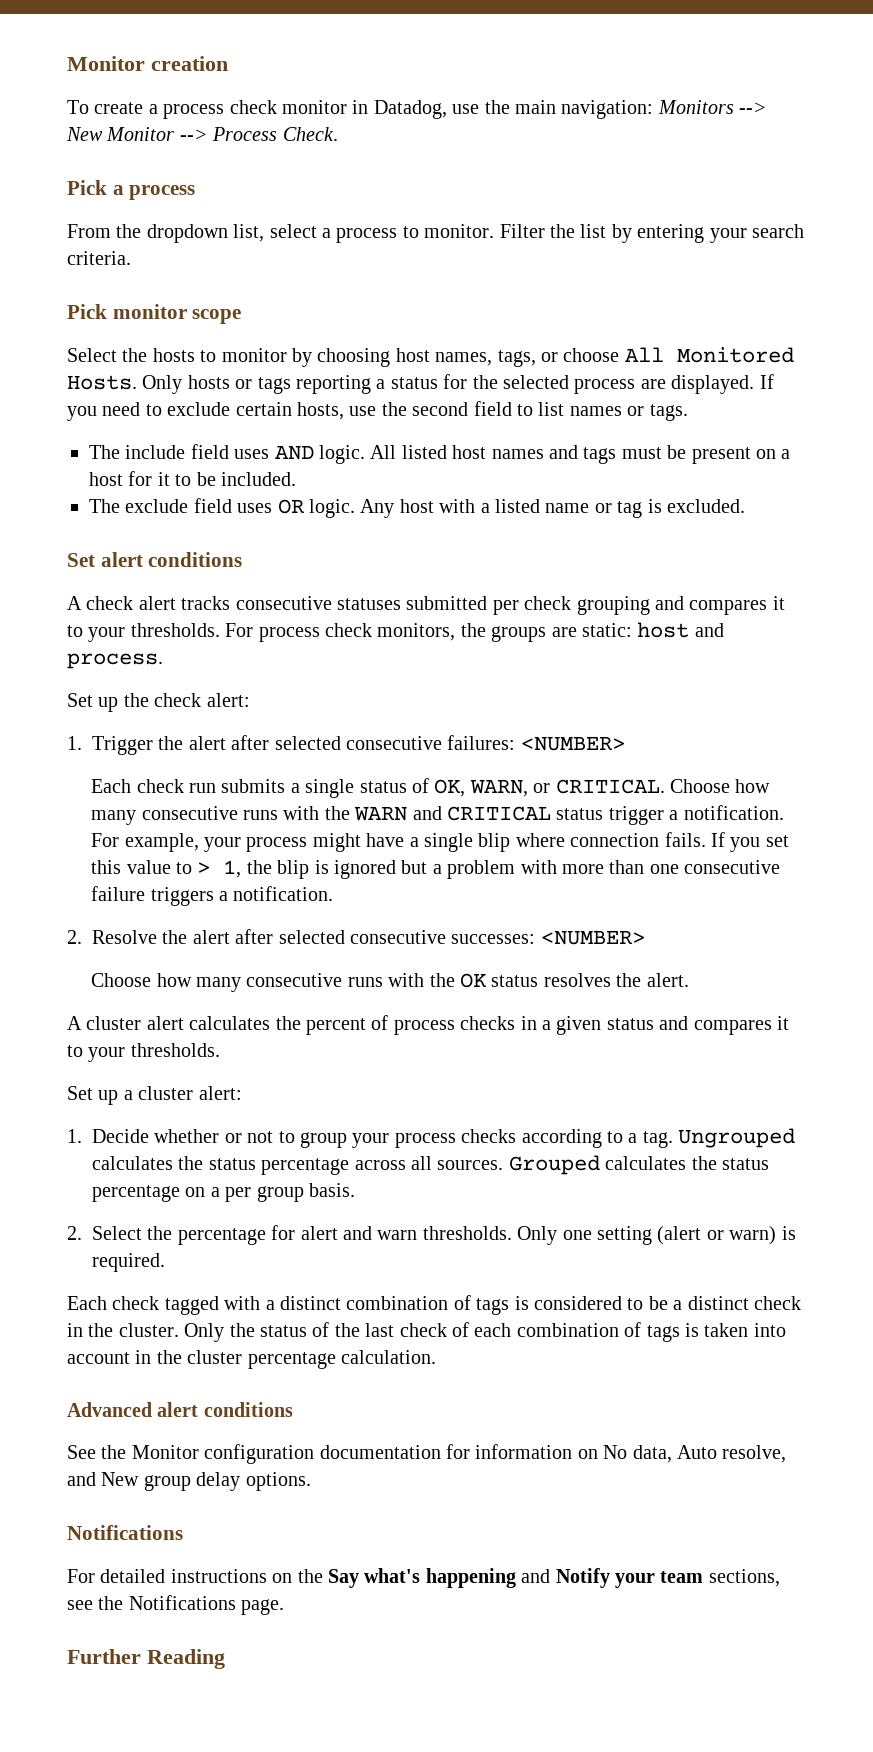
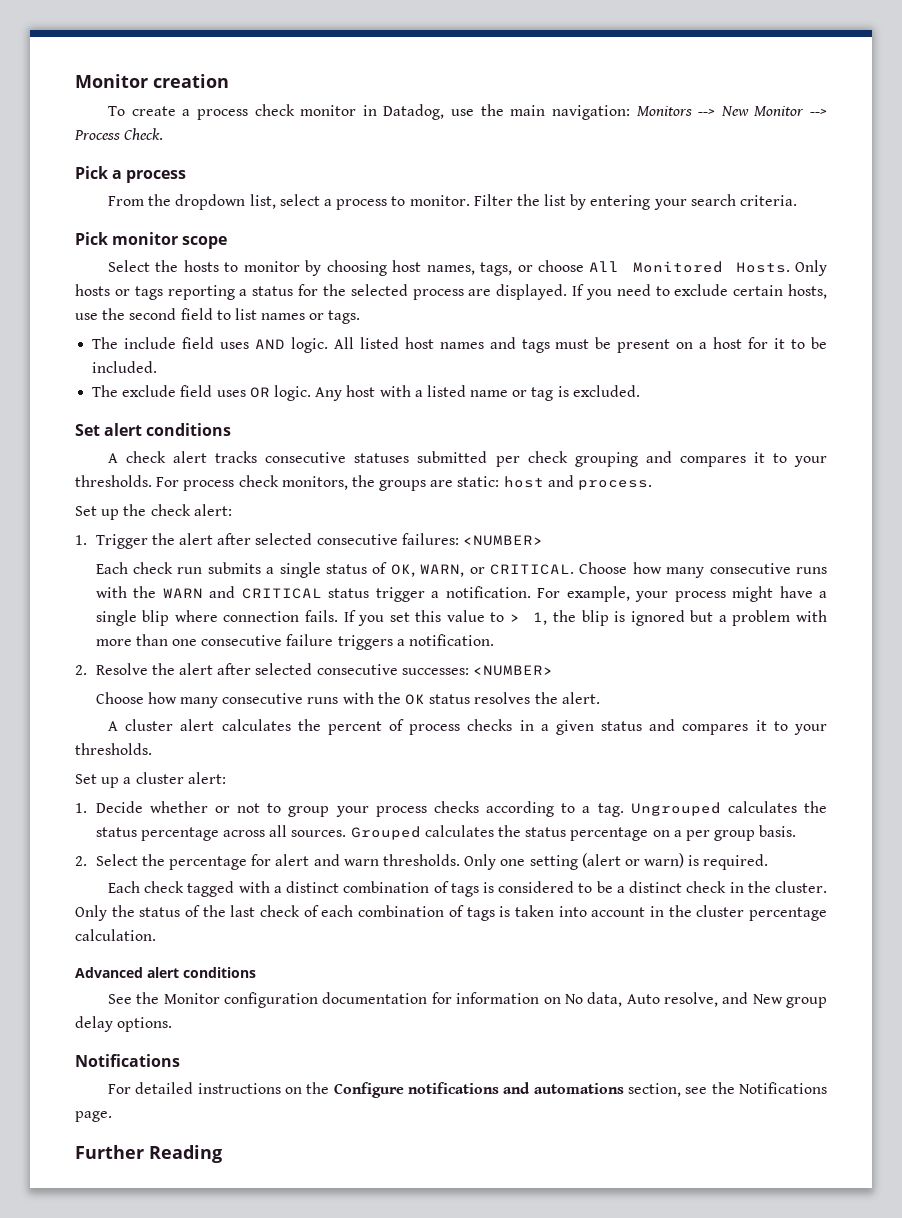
[328,1568,780,1588] Say what's happening and Notify your team sections, -> [333,1082,682,1098] Configure notifications and automations section,

